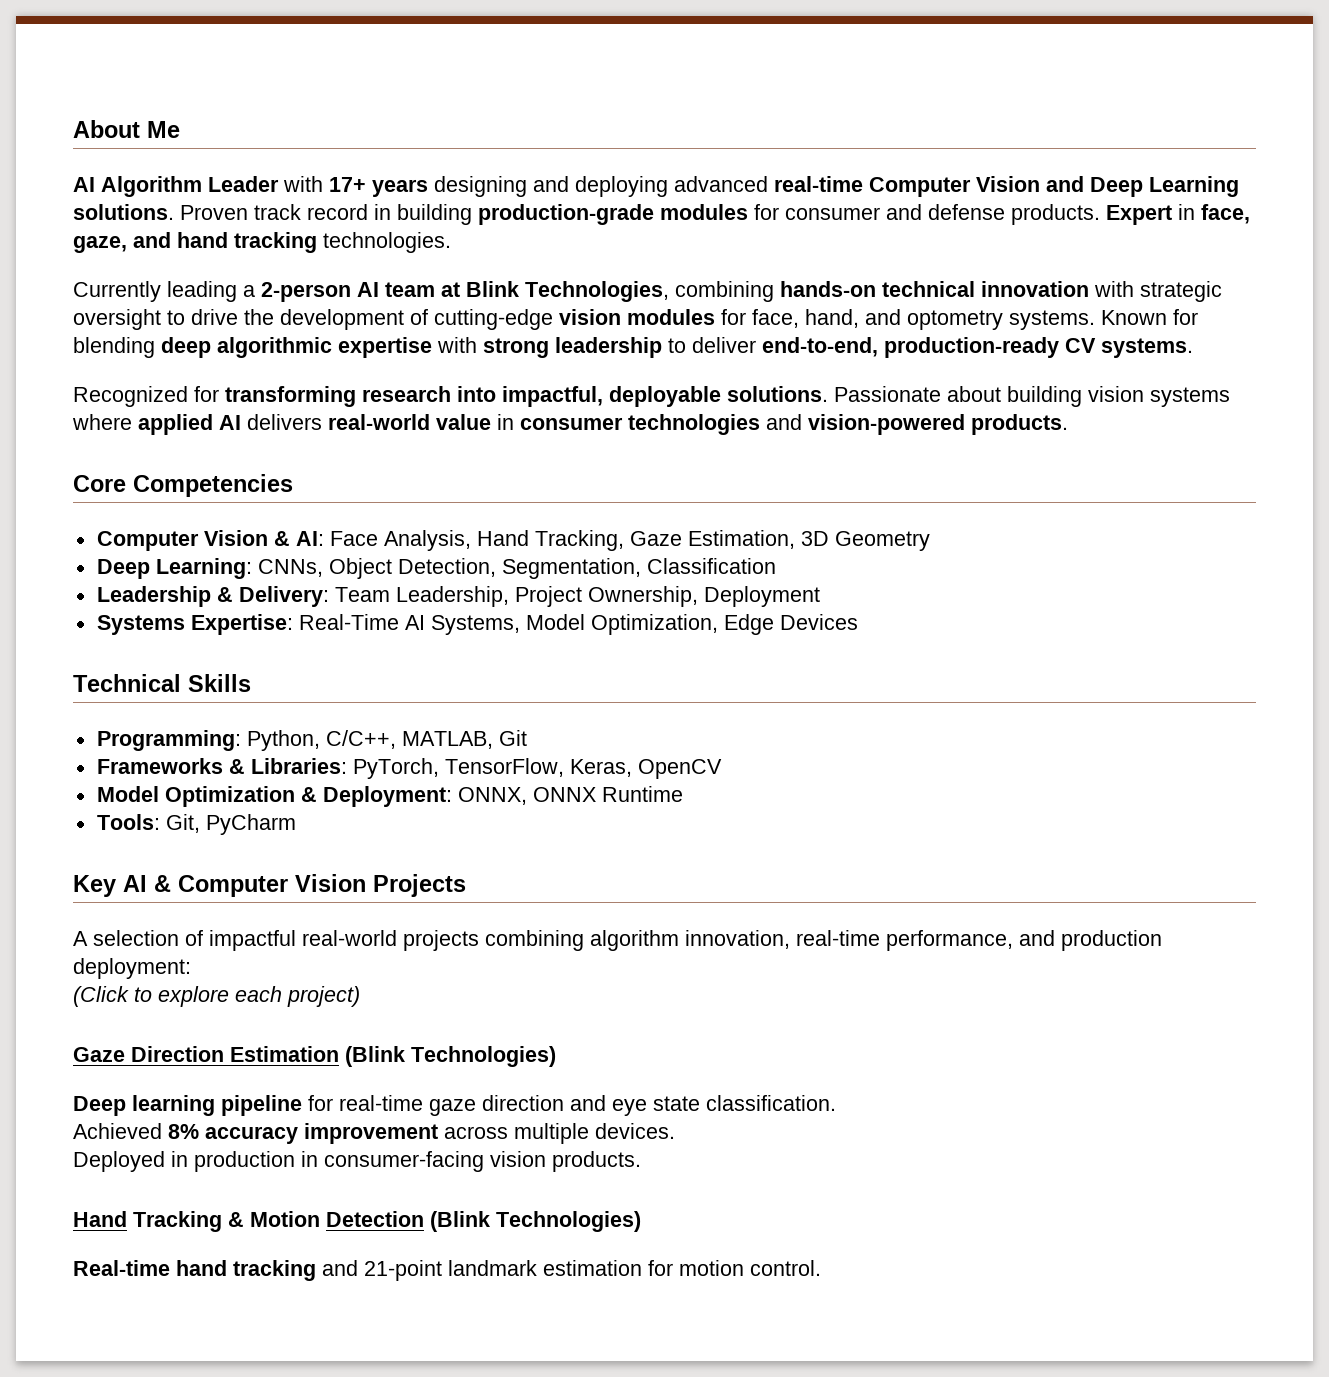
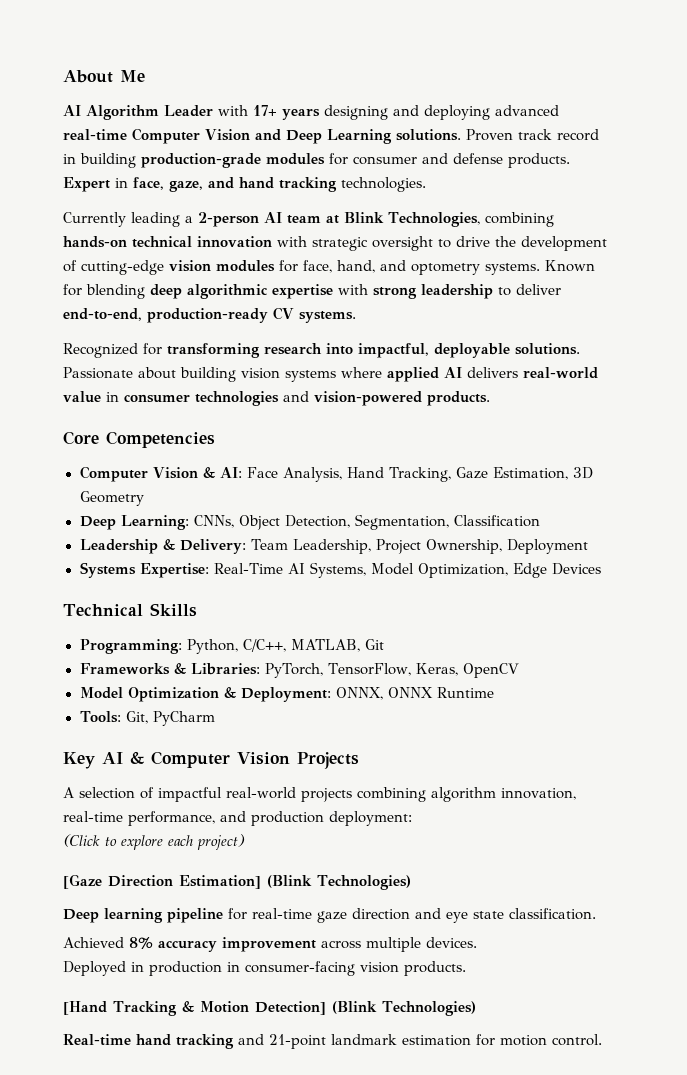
[73,1046,339,1062] Gaze Direction Estimation -> [63,874,261,889] [Gaze Direction Estimation]
[73,1211,127,1227] Hand -> [63,1001,107,1015] [Hand
[326,1211,424,1227] Detection -> [254,1001,326,1015] Detection]

